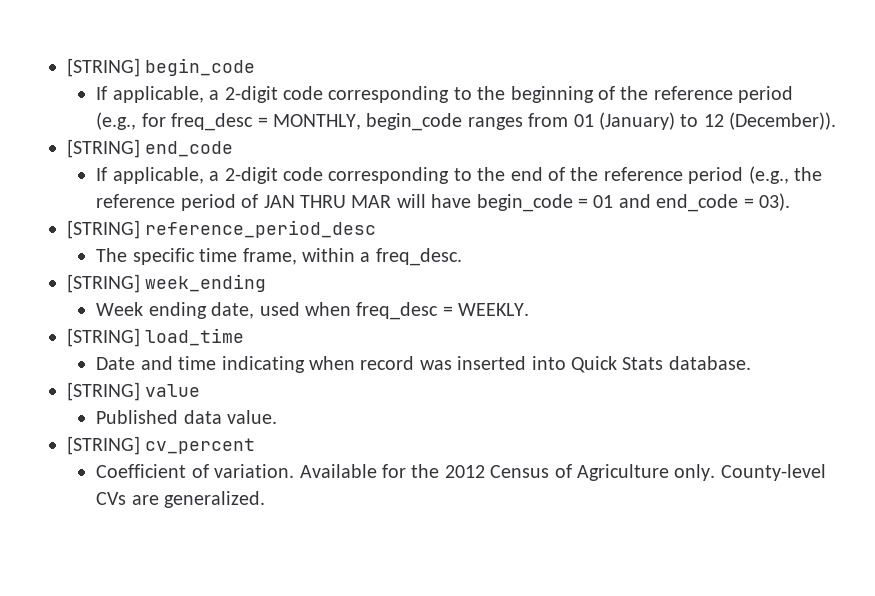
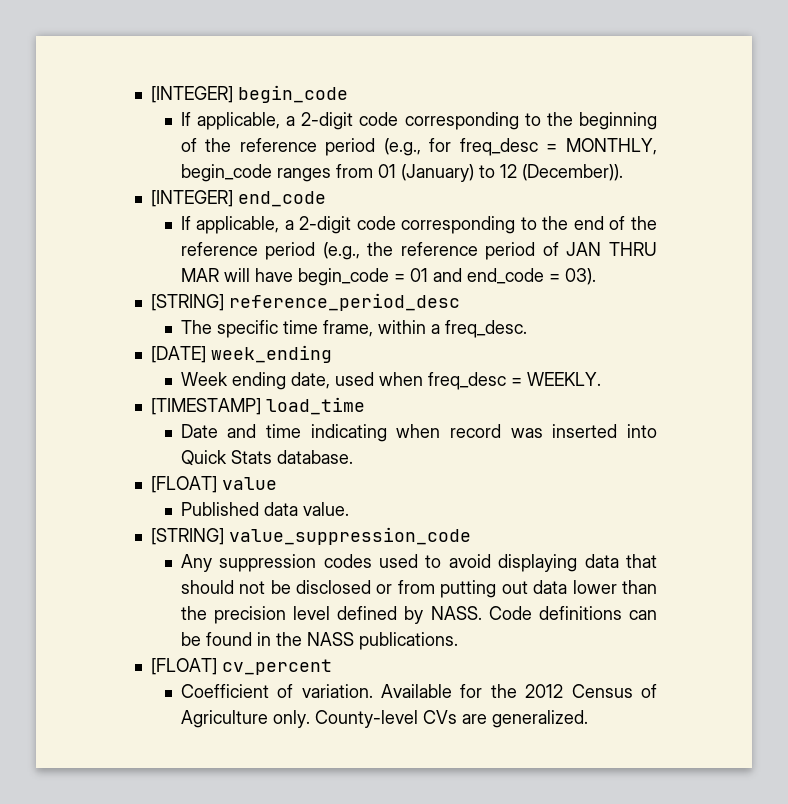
[67,58,140,77] [STRING] -> [150,86,233,103] [INTEGER]
[67,139,140,158] [STRING] -> [150,190,233,207] [INTEGER]
[67,274,140,293] [STRING] -> [150,346,206,363] [DATE]
[67,328,140,347] [STRING] -> [150,398,261,415] [TIMESTAMP]
[67,382,140,401] [STRING] -> [150,476,217,493] [FLOAT]
(140, 445) none -> [228,527,471,545] [180,554,657,572] [180,580,657,598] [180,606,657,624] [180,632,458,650] [150,658,217,675] value_suppression_code // Any suppression codes used to avoid displaying data that should not be disclosed or from putting out data lower than the precision level defined by NASS. Code definitions can be found in the NASS publications. // [FLOAT]

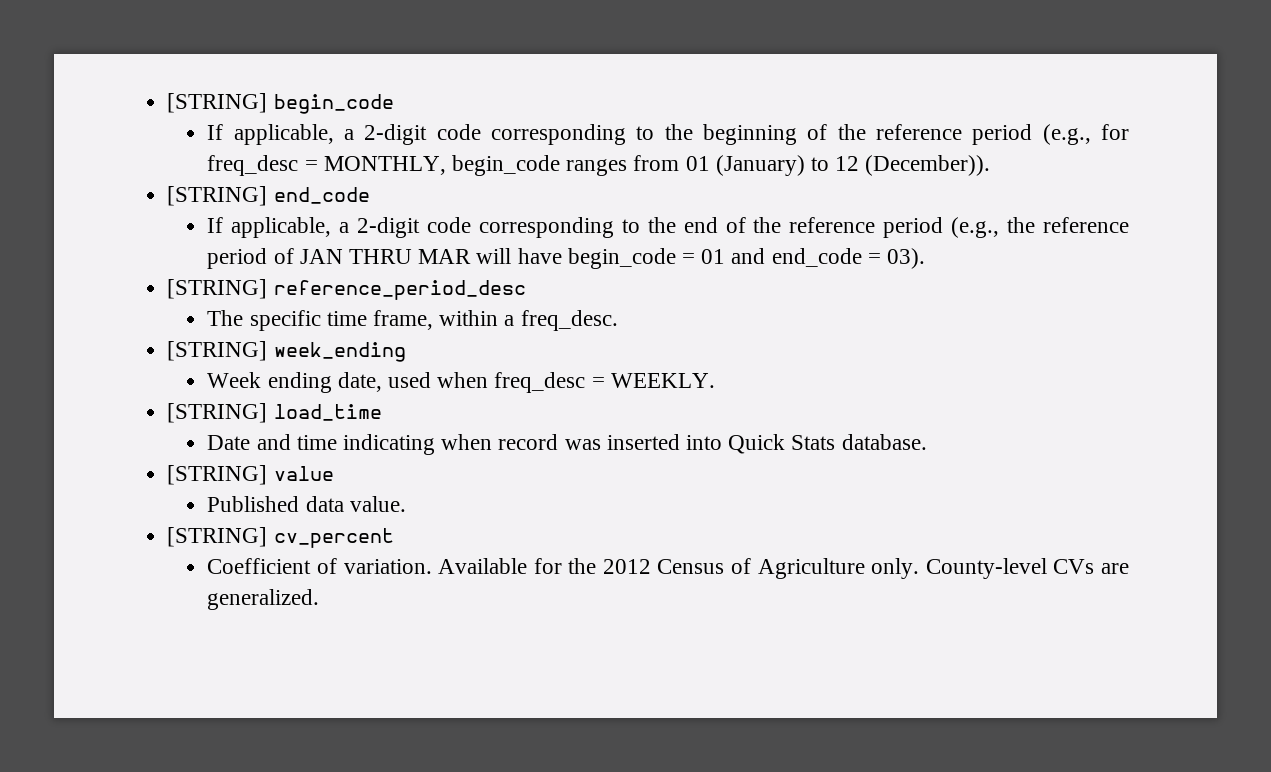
[150,86,233,103] [INTEGER] -> [167,93,268,113] [STRING]
[150,190,233,207] [INTEGER] -> [167,186,268,206] [STRING]
[150,346,206,363] [DATE] -> [167,341,268,361] [STRING]
[150,398,261,415] [TIMESTAMP] -> [167,403,268,423] [STRING]
[150,476,217,493] [FLOAT] -> [167,465,268,485] [STRING]
[228,527,471,545] [180,554,657,572] [180,580,657,598] [180,606,657,624] [180,632,458,650] [150,658,217,675] value_suppression_code // Any suppression codes used to avoid displaying data that should not be disclosed or from putting out data lower than the precision level defined by NASS. Code definitions can be found in the NASS publications. // [FLOAT] -> (268, 537) none

